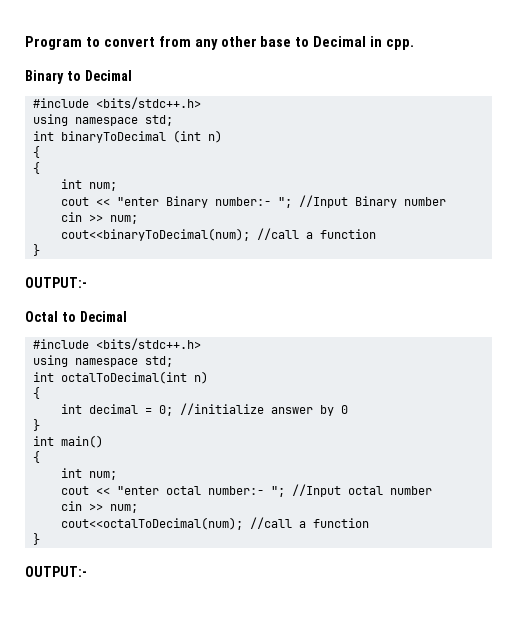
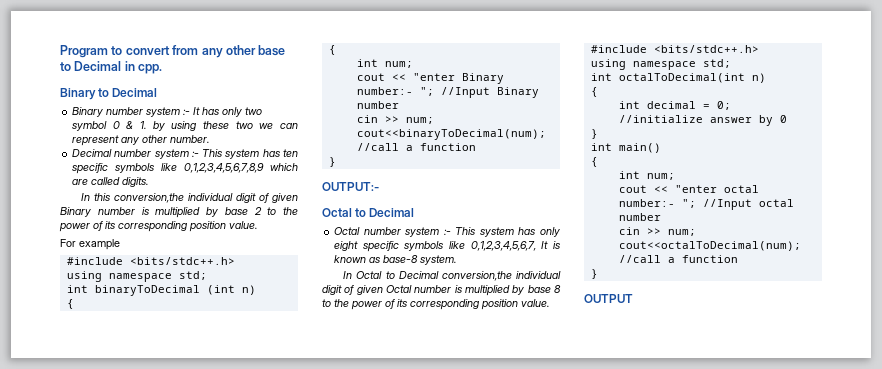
(132, 75) none -> [72,107,263,117] [72,121,298,131] [72,135,210,146] [72,149,298,159] [72,163,298,174] [72,177,149,187] [81,193,298,203] [60,207,298,218] [59,221,257,232] [60,239,120,250] // Binary number system :- It has only two symbol 0 & 1. by using these two we can represent any other number. // Decimal number system :- This system has ten specific symbols like 0,1,2,3,4,5,6,7,8,9 which are called digits. // In this conversion,the individual digit of given Binary number is multiplied by base 2 to the power of its corresponding position value. // For example
(127, 316) none -> [334,227,560,237] [334,241,560,252] [334,255,457,265] [343,271,561,281] [322,285,561,296] [322,299,549,310] // Octal number system :- This system has only eight specific symbols like 0,1,2,3,4,5,6,7, It is known as base-8 system. // In Octal to Decimal conversion,the individual digit of given Octal number is multiplied by base 8 to the power of its corresponding position value.
[25,566,87,577] OUTPUT:- -> [584,294,633,303] OUTPUT

